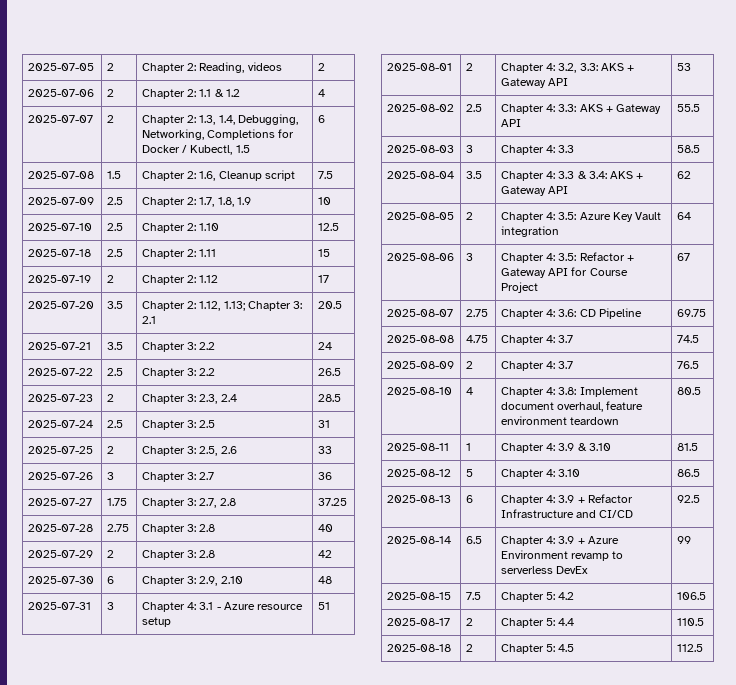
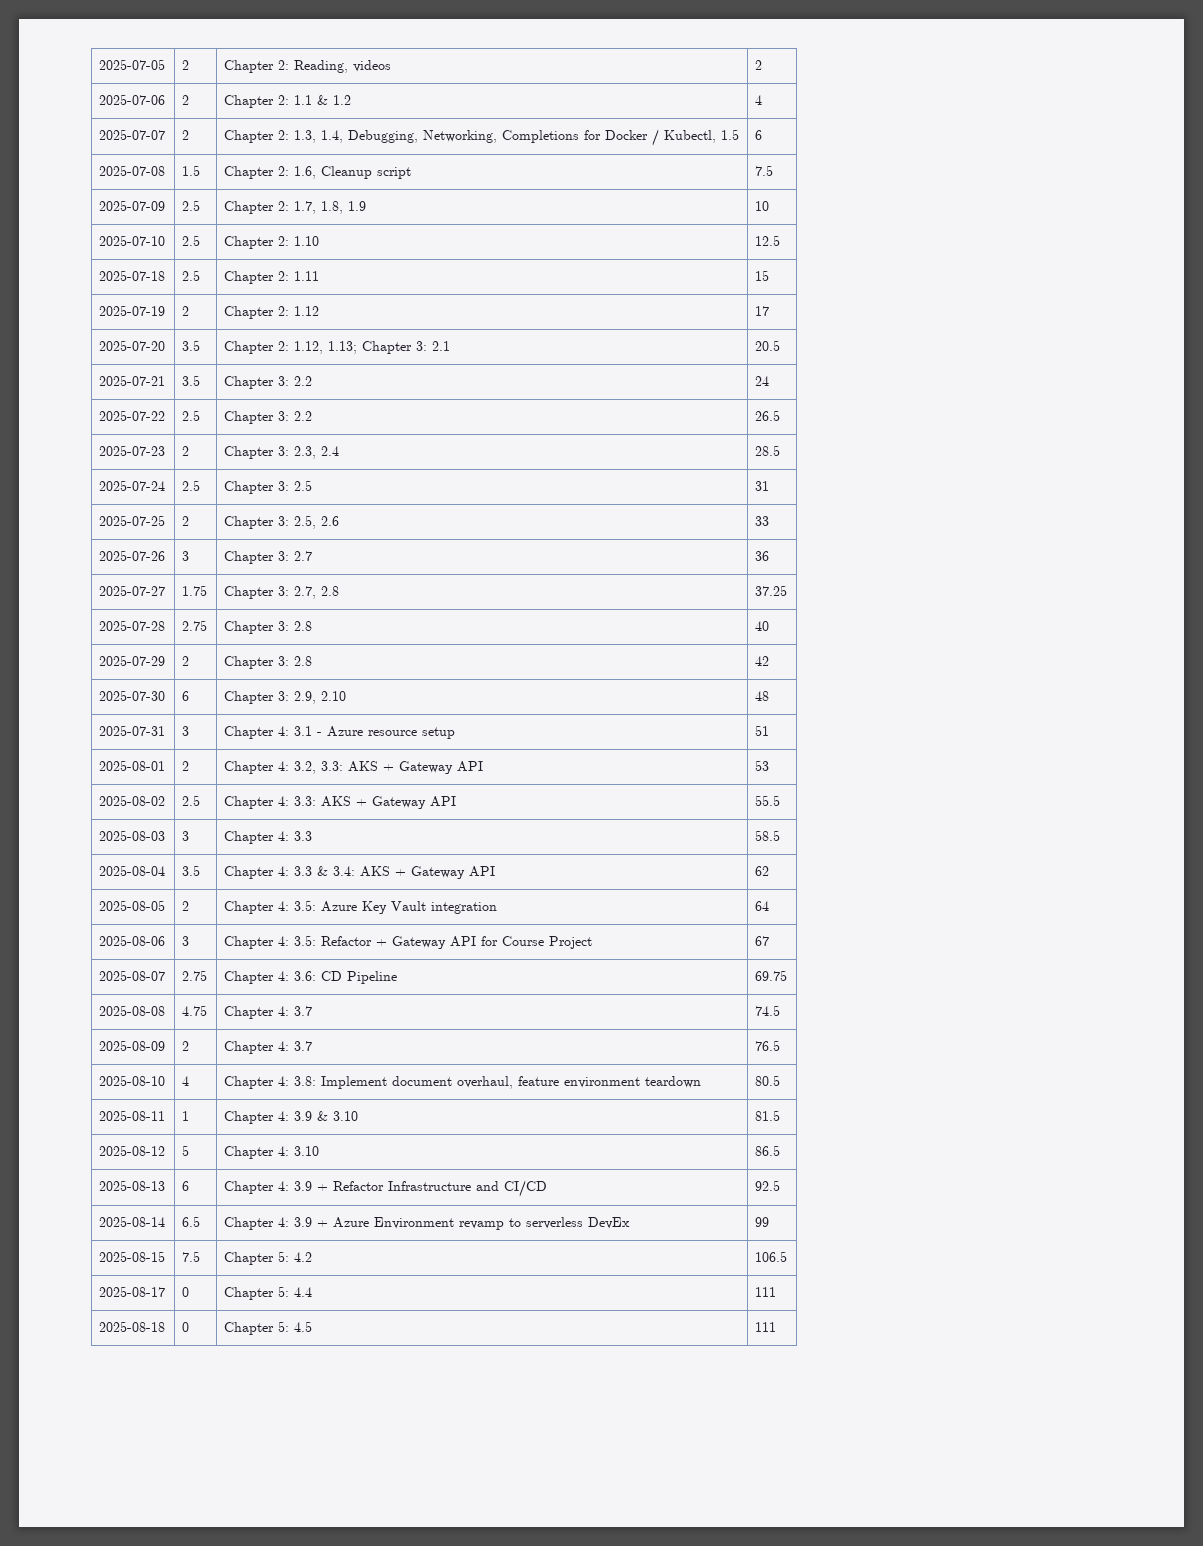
[465,618,473,626] 2 -> [182,1287,190,1297] 0
[676,618,704,626] 110.5 -> [755,1287,777,1297] 111
[465,644,473,652] 2 -> [182,1322,190,1332] 0
[676,644,703,652] 112.5 -> [755,1322,777,1332] 111

